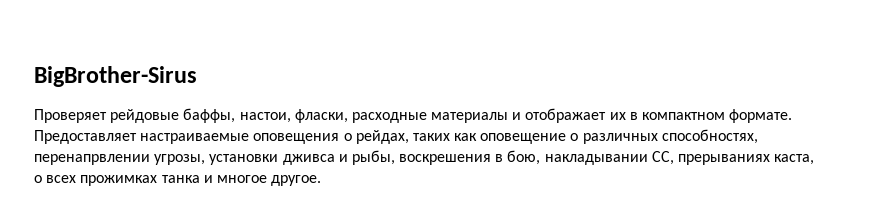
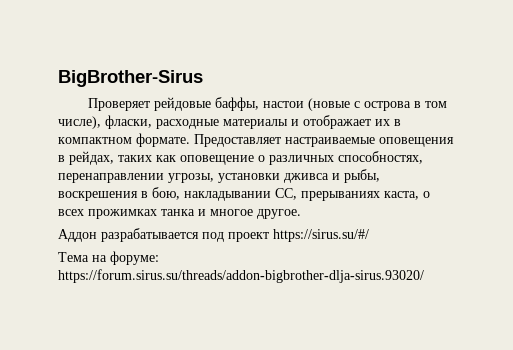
[239,112,291,123] настои, -> [262,98,447,111] [58,116,101,129] настои (новые с острова в том числе),
[343,133,352,141] о -> [58,155,65,162] в
[34,154,150,165] перенапрвлении -> [58,173,164,183] перенаправлении
(322, 180) none -> [58,228,369,242] [58,251,159,265] [58,269,424,283] // Аддон разрабатывается под проект https://sirus.su/#/ // Тема на форуме: https://forum.sirus.su/threads/addon-bigbrother-dlja-sirus.93020/

